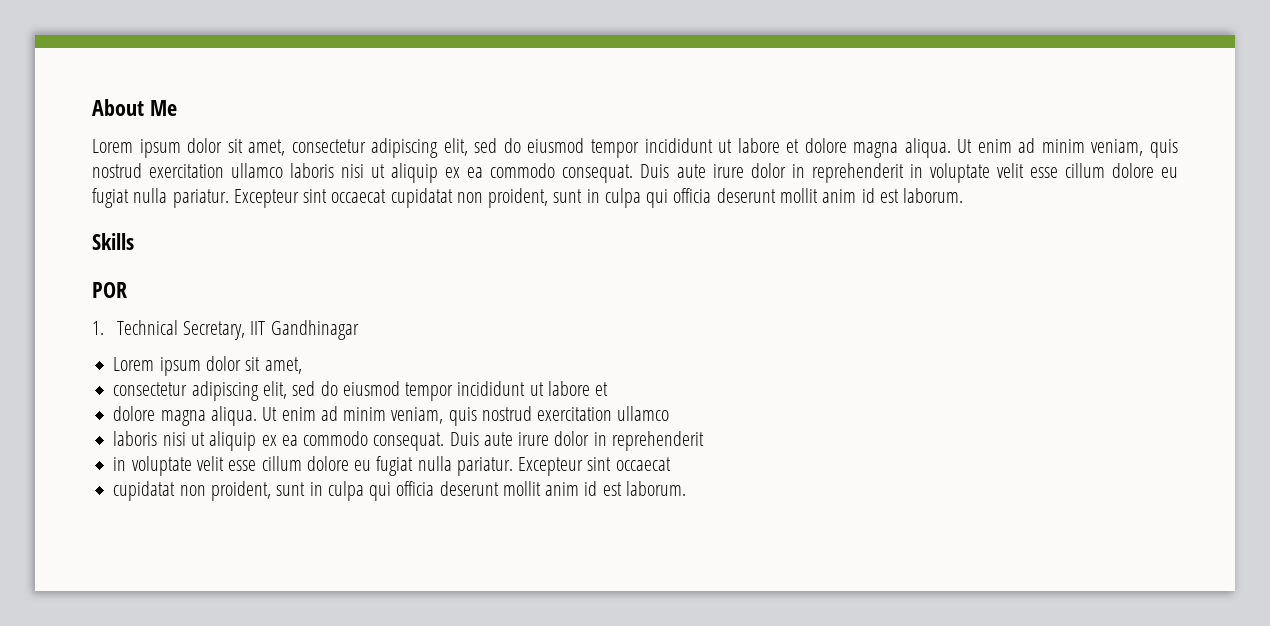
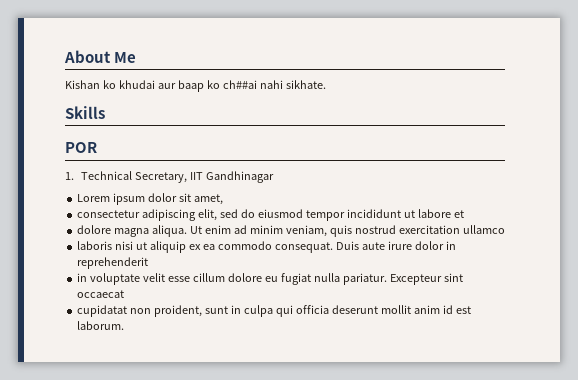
[92,138,1178,158] [92,163,1179,183] [92,188,964,208] Lorem ipsum dolor sit amet, consectetur adipiscing elit, sed do eiusmod tempor incididunt ut labore et dolore magna aliqua. Ut enim ad minim veniam, quis nostrud exercitation ullamco laboris nisi ut aliquip ex ea commodo consequat. Duis aute irure dolor in reprehenderit in voluptate velit esse cillum dolore eu fugiat nulla pariatur. Excepteur sint occaecat cupidatat non proident, sunt in culpa qui officia deserunt mollit anim id est laborum. -> [65,80,326,92] Kishan ko khudai aur baap ko ch##ai nahi sikhate.

